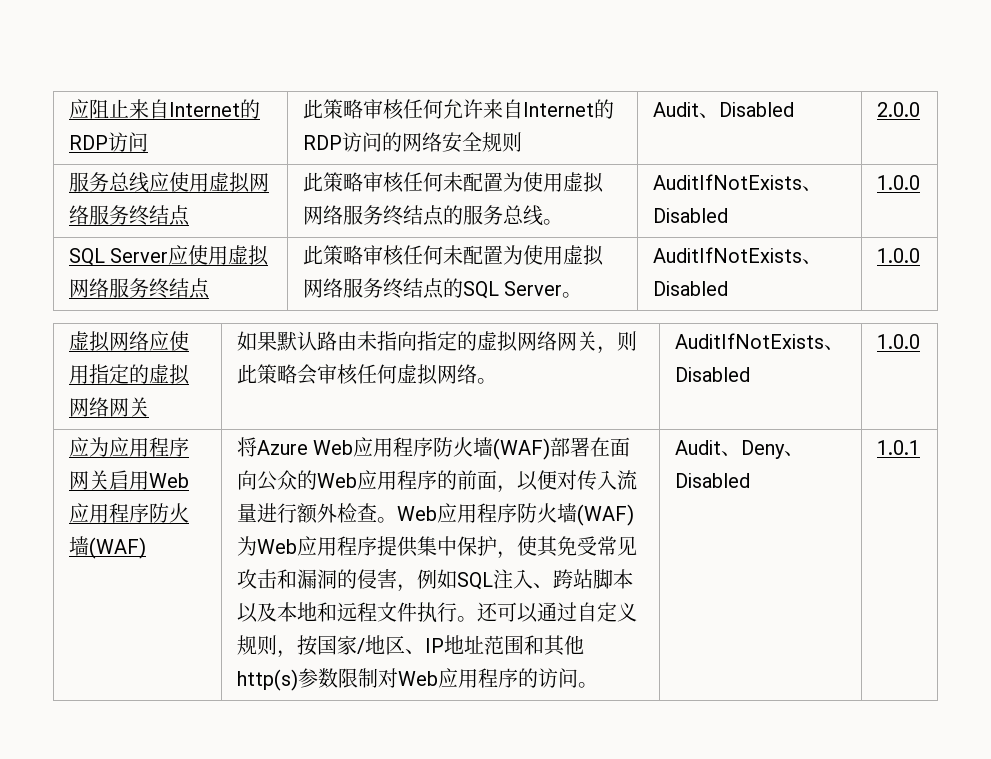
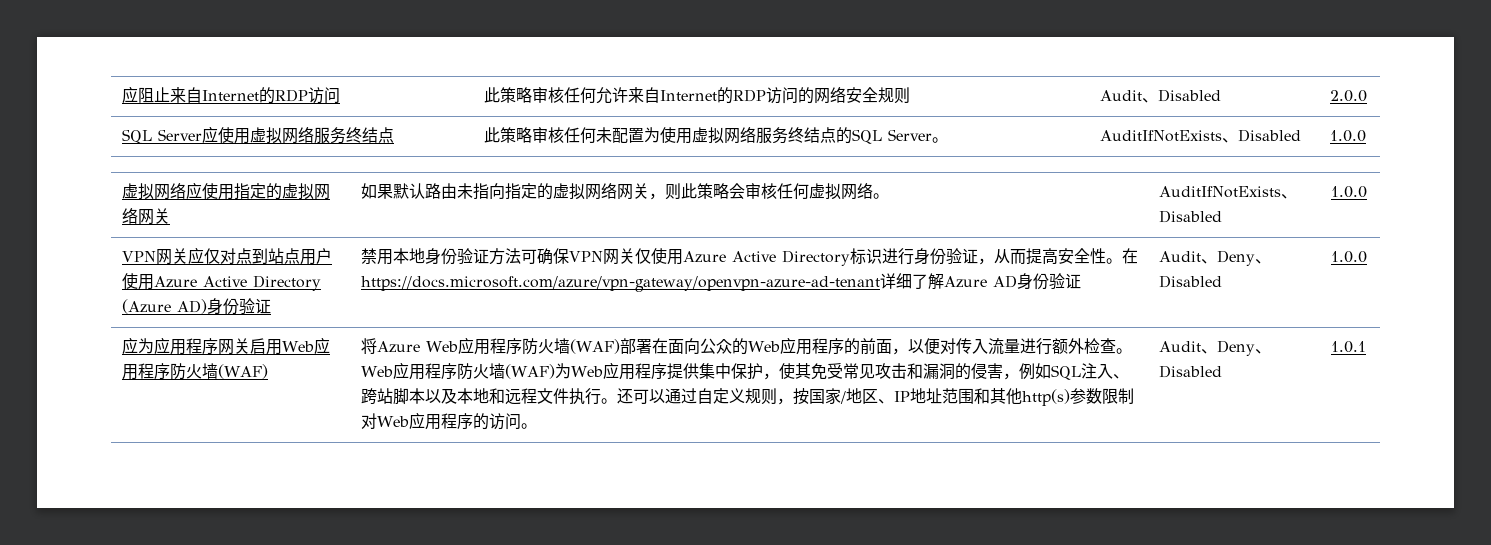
[68,172,269,193] [68,205,190,226] [302,172,604,193] [302,205,563,226] [652,174,822,191] [652,208,728,223] [876,175,920,190] // 服务总线应使用虚拟网络服务终结点 | 此策略审核任何未配置为使用虚拟网络服务终结点的服务总线。 | AuditIfNotExists、Disabled | 1.0.0 -> (1367, 96) none
(920, 341) none -> [121,247,332,265] [121,273,321,291] [121,298,271,315] [360,248,1138,266] [360,273,1081,292] [1158,250,1271,266] [1158,275,1222,288] [1330,251,1367,263] // VPN网关应仅对点到站点用户使用Azure Active Directory (Azure AD)身份验证 | 禁用本地身份验证方法可确保VPN网关仅使用Azure Active Directory标识进行身份验证，从而提高安全性。在https://docs.microsoft.com/azure/vpn-gateway/openvpn-azure-ad-tenant详细了解Azure AD身份验证 | Audit、Deny、Disabled | 1.0.0

